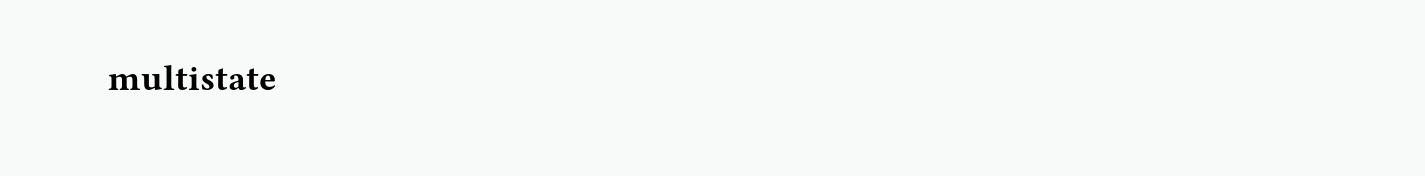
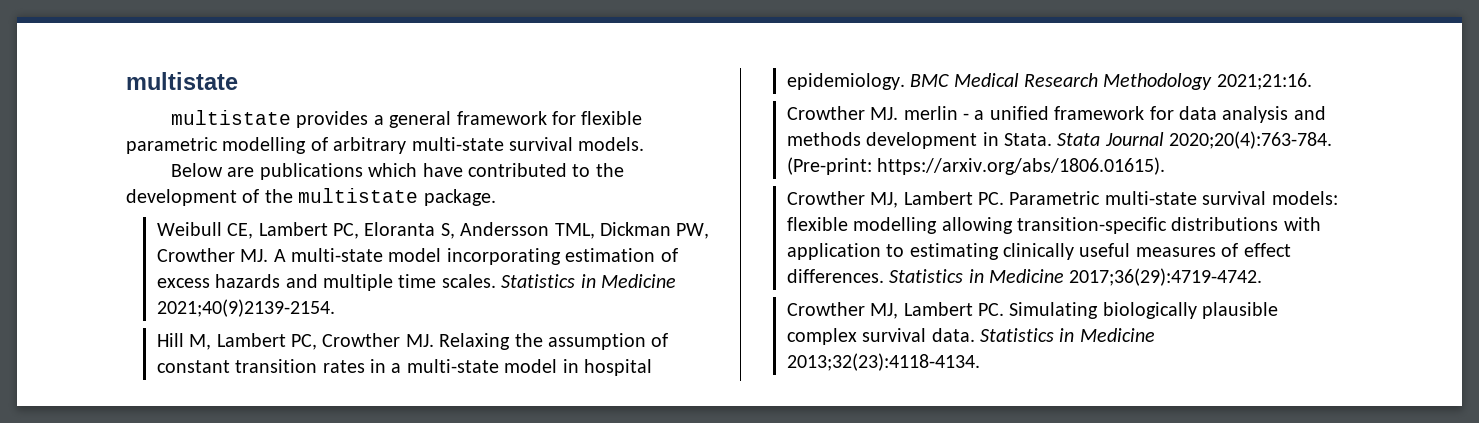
[108,65,277,90] multistate -> [126,72,238,90] [171,110,643,128] [126,137,645,154] [171,163,624,180] [126,188,496,206] [156,222,710,239] [156,248,678,265] [156,274,676,291] [156,299,335,317] [156,333,669,350] [156,359,652,376] [786,73,1312,90] [786,106,1326,123] [786,131,1333,149] [786,157,1166,175] [786,191,1338,208] [786,217,1321,234] [786,243,1291,260] [786,268,1263,286] [786,302,1279,319] [786,328,1155,345] [786,353,980,371] multistate // multistate provides a general framework for flexible parametric modelling of arbitrary multi-state survival models. // Below are publications which have contributed to the development of the multistate package. // Weibull CE, Lambert PC, Eloranta S, Andersson TML, Dickman PW, Crowther MJ. A multi-state model incorporating estimation of excess hazards and multiple time scales. Statistics in Medicine 2021;40(9)2139-2154. // Hill M, Lambert PC, Crowther MJ. Relaxing the assumption of constant transition rates in a multi-state model in hospital epidemiology. BMC Medical Research Methodology 2021;21:16. // Crowther MJ. merlin - a unified framework for data analysis and methods development in Stata. Stata Journal 2020;20(4):763-784. (Pre-print: https://arxiv.org/abs/1806.01615). // Crowther MJ, Lambert PC. Parametric multi-state survival models: flexible modelling allowing transition-specific distributions with application to estimating clinically useful measures of effect differences. Statistics in Medicine 2017;36(29):4719-4742. // Crowther MJ, Lambert PC. Simulating biologically plausible complex survival data. Statistics in Medicine 2013;32(23):4118-4134.

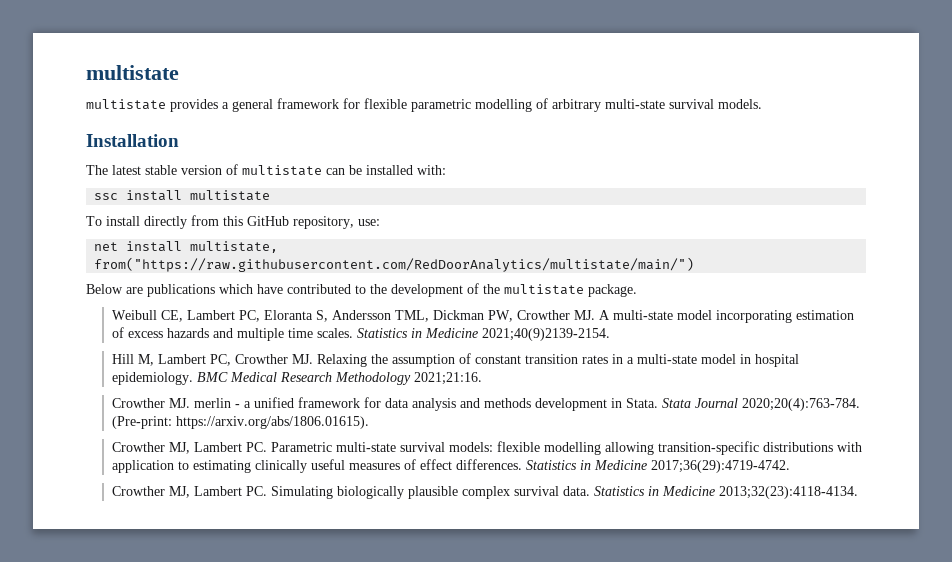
(645, 144) none -> [86,134,179,147] [86,164,446,176] [94,190,271,201] [86,215,380,229] [94,241,279,253] [94,257,695,272] // Installation // The latest stable version of multistate can be installed with: // ssc install multistate // To install directly from this GitHub repository, use: // net install multistate, from("https://raw.githubusercontent.com/RedDoorAnalytics/multistate/main/")

